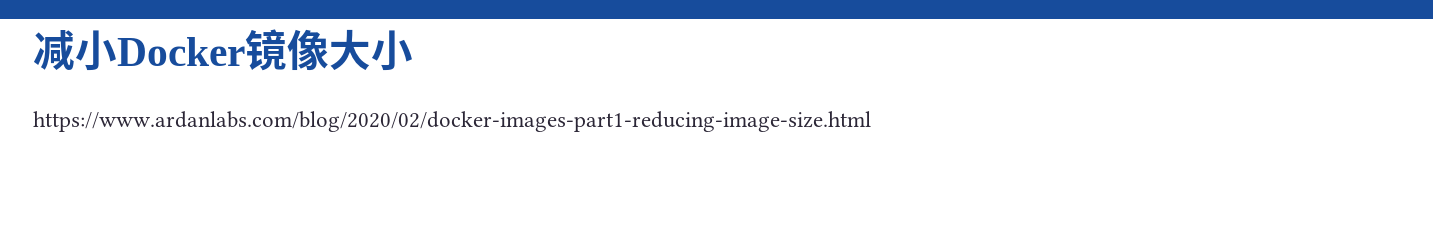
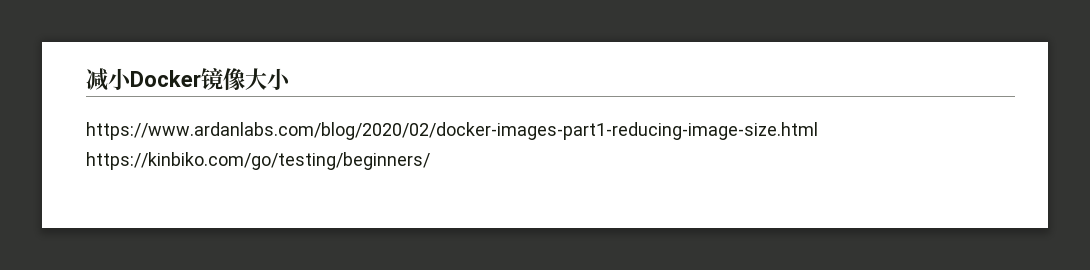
(871, 121) none -> [86,152,430,170] https://kinbiko.com/go/testing/beginners/

